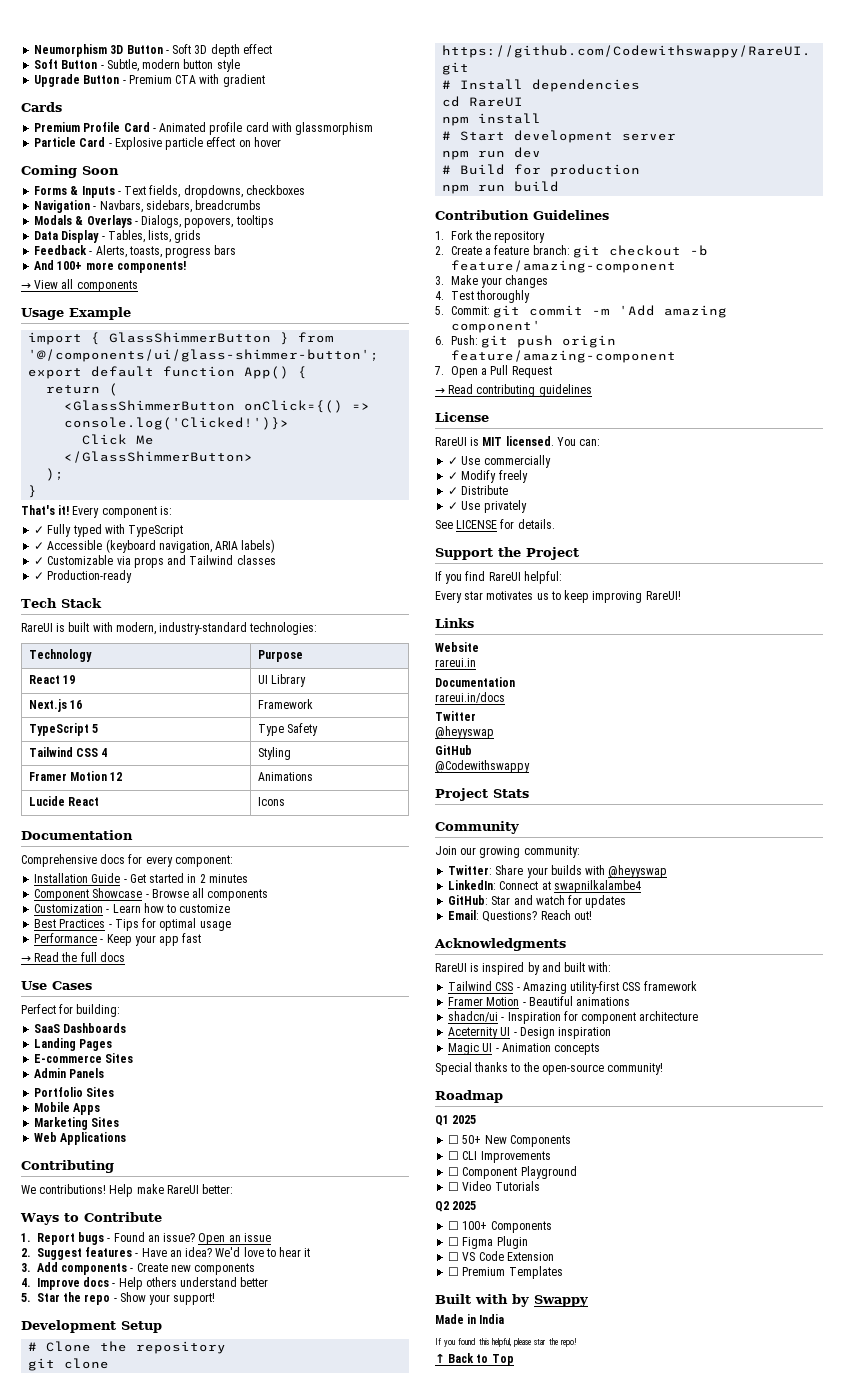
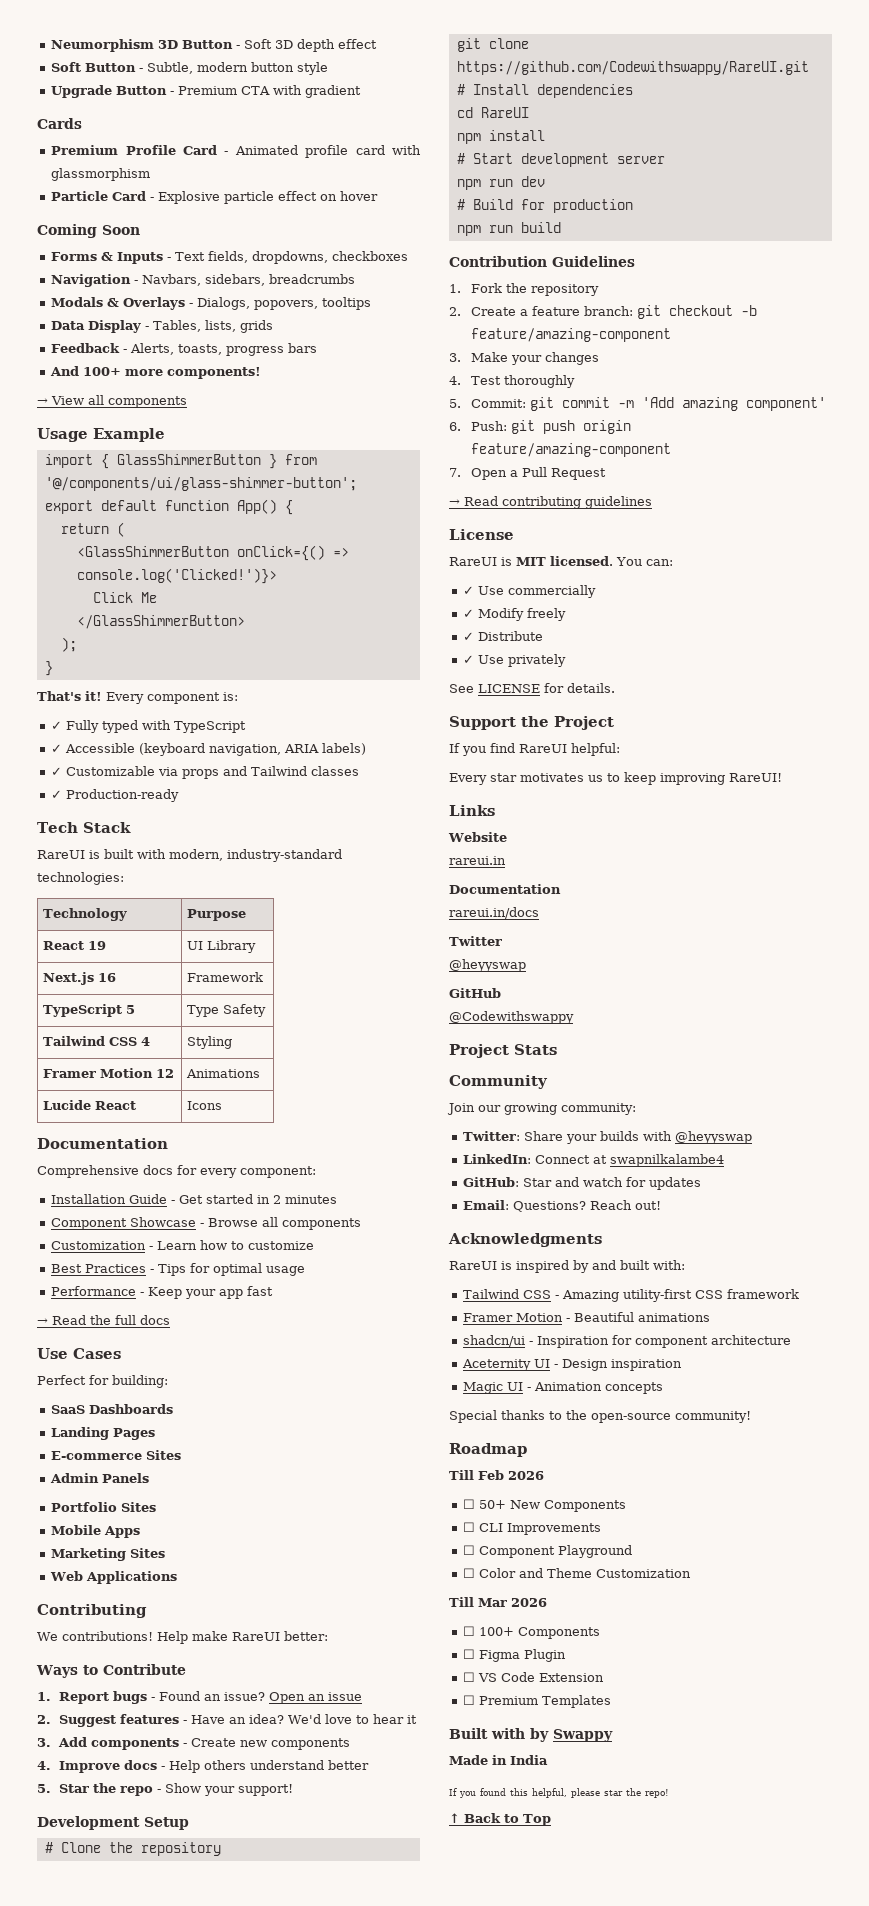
[435,1115,477,1126] Q1 2025 -> [449,1470,544,1480] Till Feb 2026
[462,1181,540,1191] [435,1201,477,1212] Video Tutorials // Q2 2025 -> [479,1568,692,1578] [449,1597,547,1607] Color and Theme Customization // Till Mar 2026

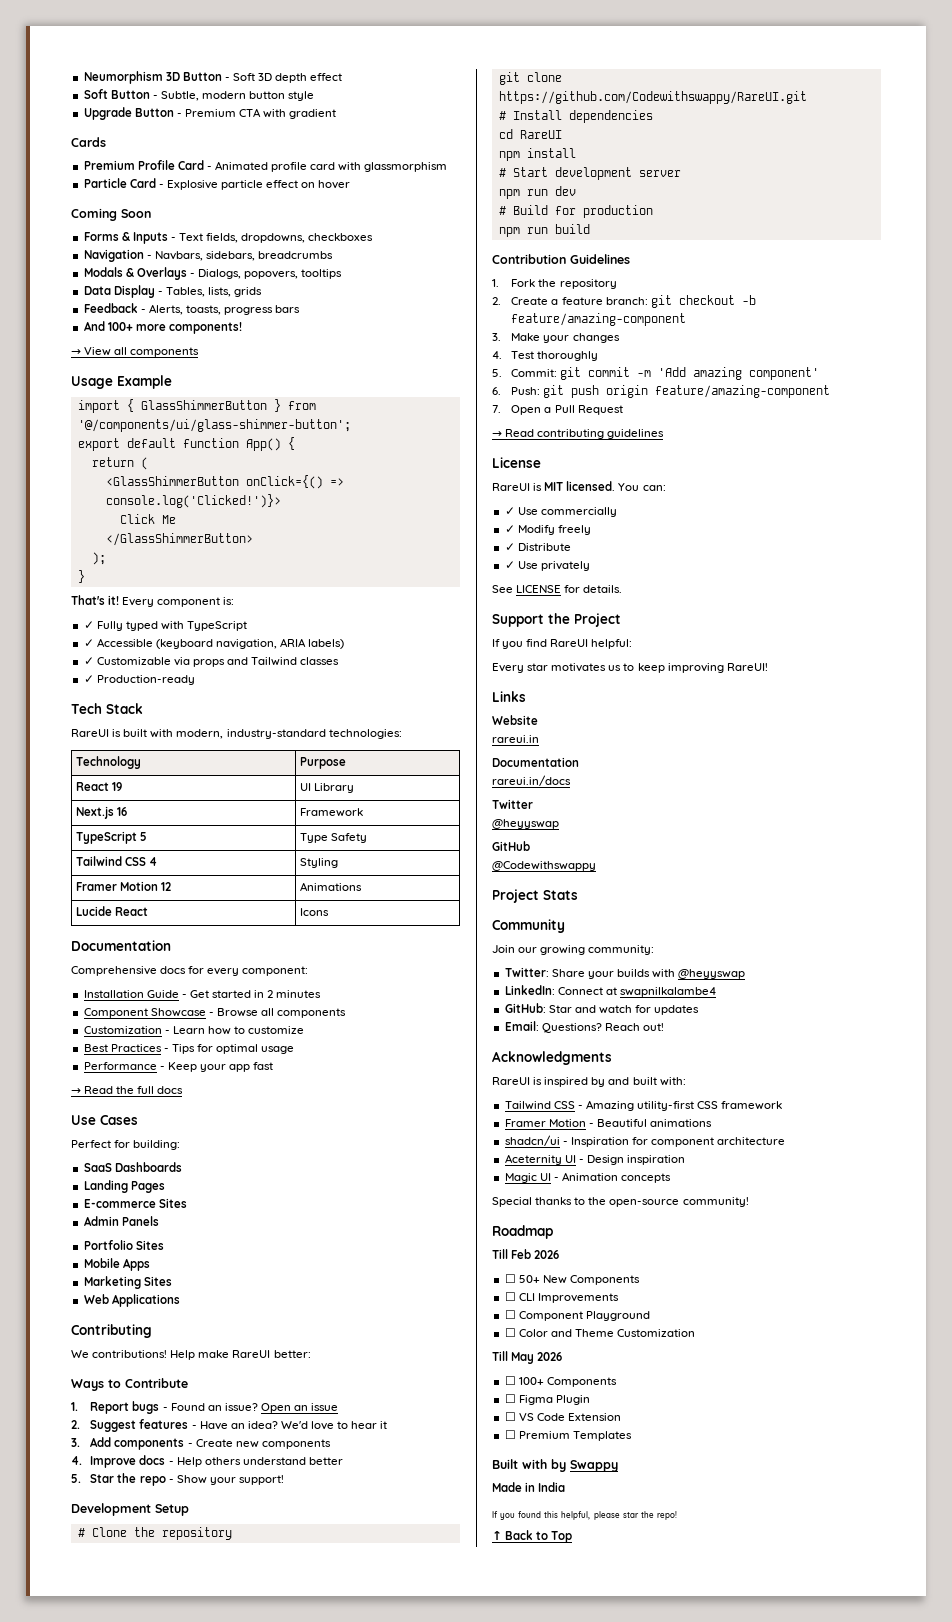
[478,1598,507,1607] Mar -> [511,1352,535,1364] May

